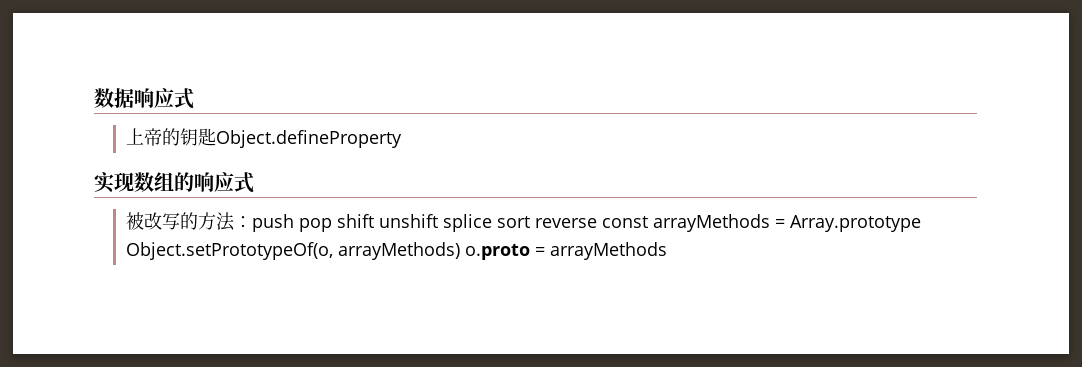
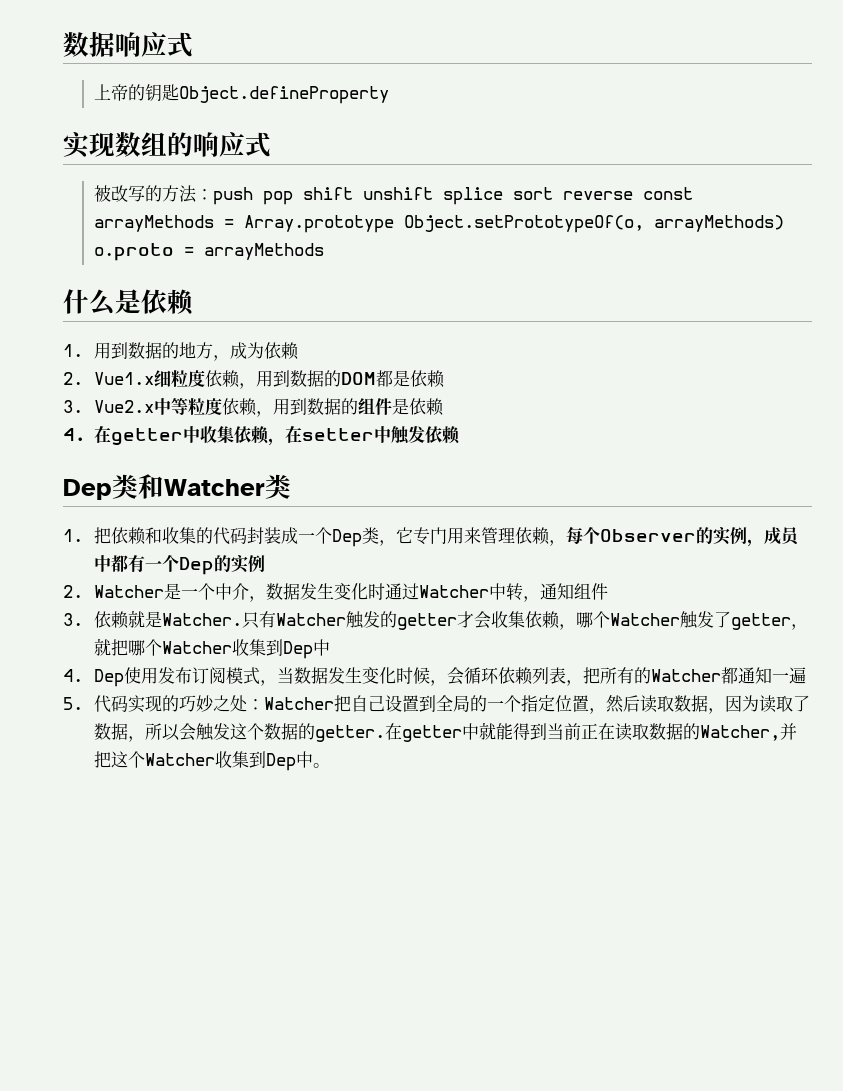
(667, 251) none -> [63,289,194,316] [63,342,299,361] [63,370,445,389] [63,397,444,417] [63,425,460,446] [63,474,291,500] [63,526,801,547] [93,555,265,575] [63,583,608,602] [63,610,808,630] [93,638,330,659] [63,667,806,687] [63,695,810,714] [93,722,797,742] [93,751,330,771] // 什么是依赖 // 1.用到数据的地方，成为依赖 // 2. Vue1.x细粒度依赖，用到数据的DOM都是依赖 // 3. Vue2.x中等粒度依赖，用到数据的组件是依赖 // 4.在getter中收集依赖，在setter中触发依赖 // Dep类和Watcher类 // 1.把依赖和收集的代码封装成一个Dep类，它专门用来管理依赖，每个Observer的实例，成员中都有一个Dep的实例 // 2. Watcher是一个中介，数据发生变化时通过Watcher中转，通知组件 // 3.依赖就是Watcher.只有Watcher触发的getter才会收集依赖，哪个Watcher触发了getter，就把哪个Watcher收集到Dep中 // 4. Dep使用发布订阅模式，当数据发生变化时候，会循环依赖列表，把所有的Watcher都通知一遍 // 5.代码实现的巧妙之处：Watcher把自己设置到全局的一个指定位置，然后读取数据，因为读取了数据，所以会触发这个数据的getter.在getter中就能得到当前正在读取数据的Watcher,并把这个Watcher收集到Dep中。

